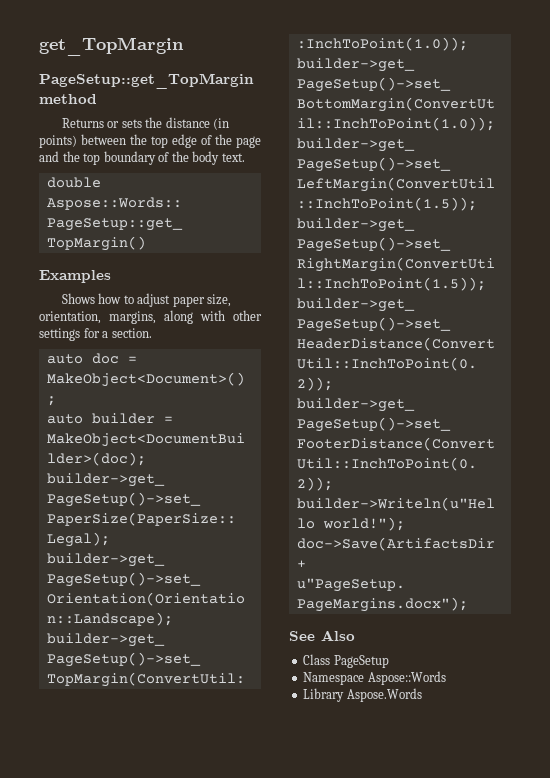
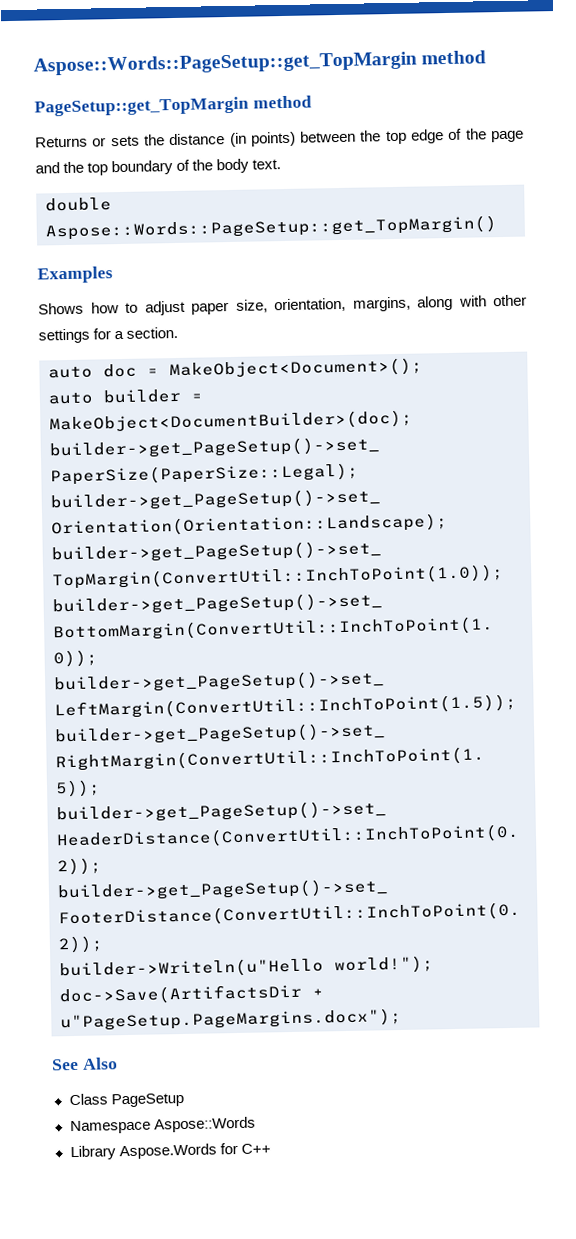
[39,37,184,56] get_TopMargin -> [33,50,487,76] Aspose::Words::PageSetup::get_TopMargin method
(422, 695) none -> [219,1143,271,1155] for C++

